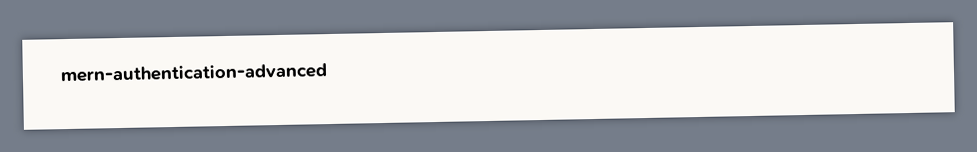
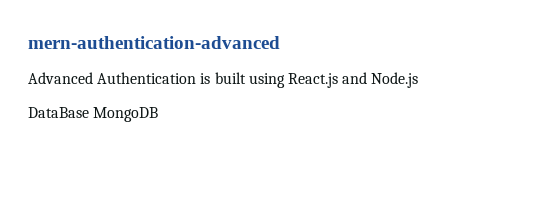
(327, 73) none -> [28,72,419,88] [28,107,159,122] // Advanced Authentication is built using React.js and Node.js // DataBase MongoDB

